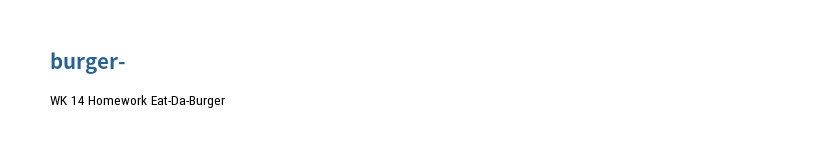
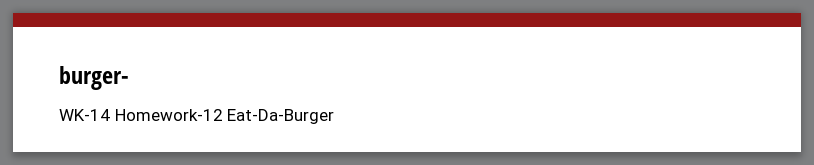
[50,95,148,105] WK 14 Homework -> [59,109,223,121] WK-14 Homework-12

